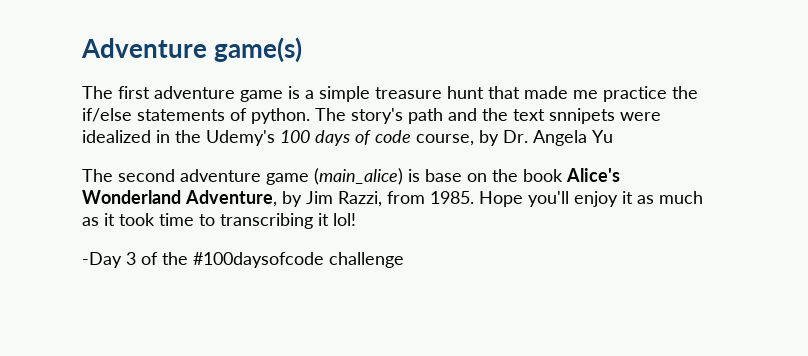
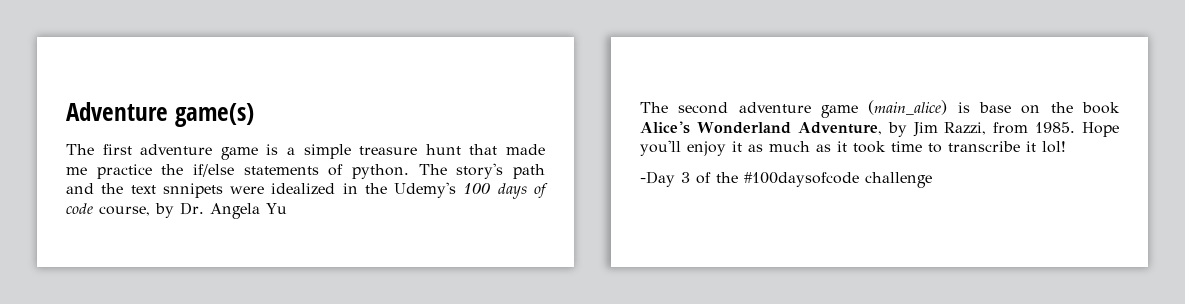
[220,213,313,229] transcribing -> [948,141,1020,152] transcribe

